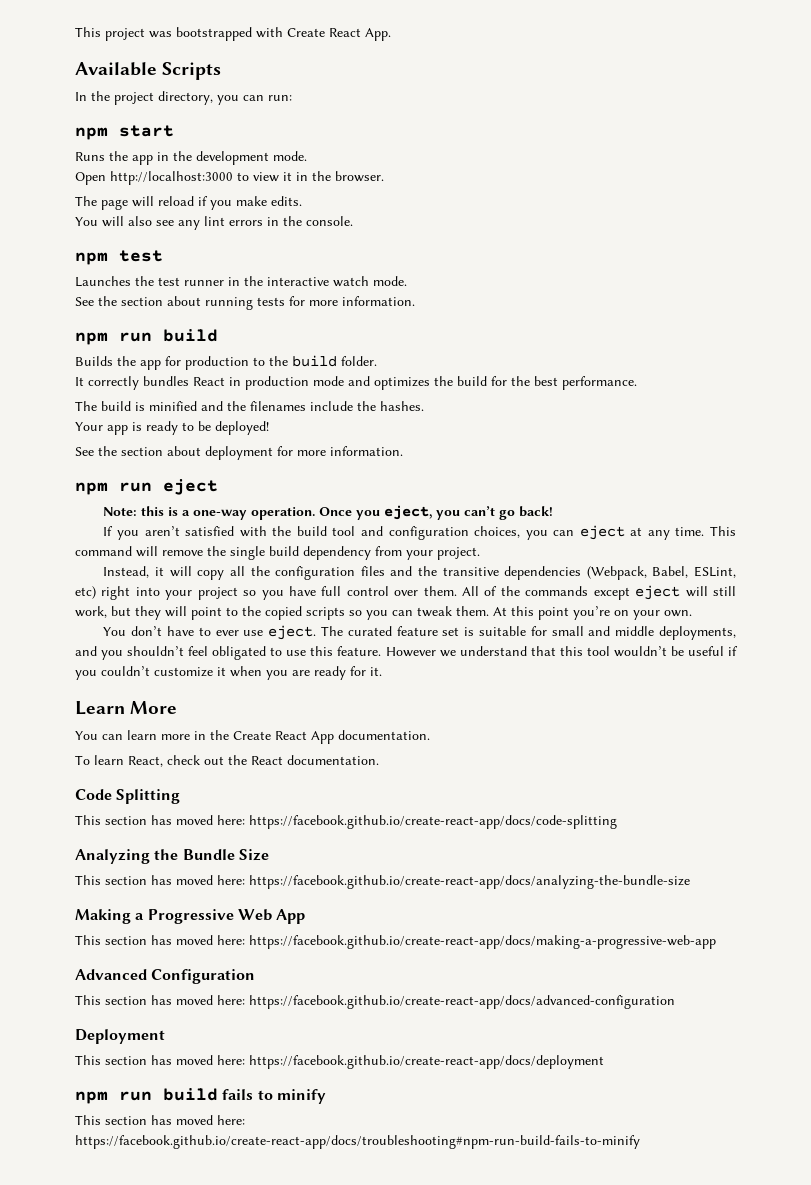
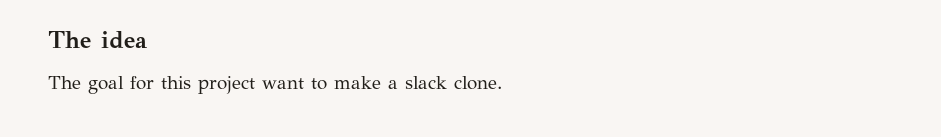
[75,27,391,41] [75,62,222,80] [75,91,292,105] [75,125,174,140] [75,151,307,165] [75,171,384,185] [75,196,302,210] [75,216,353,230] [75,250,163,265] [75,276,407,287] [75,296,415,310] [75,329,218,345] [75,355,377,370] [75,376,637,390] [75,401,424,411] [75,421,269,435] [75,446,403,460] [75,479,218,495] [103,505,554,520] [103,525,736,540] [75,546,480,560] [103,566,736,580] [75,585,737,600] [75,606,692,620] [103,625,736,640] [75,646,738,660] [75,666,382,680] [75,701,178,715] [75,730,430,744] [75,755,379,767] [75,789,181,804] [75,815,617,829] [75,849,269,864] [75,875,690,889] [75,909,306,924] [75,935,716,949] [75,969,256,984] [75,995,675,1009] [75,1029,165,1044] [75,1055,604,1069] [75,1088,326,1104] [75,1115,245,1125] [75,1135,640,1149] This project was bootstrapped with Create React App. // Available Scripts // In the project directory, you can run: // npm start // Runs the app in the development mode. // Open http://localhost:3000 to view it in the browser. // The page will reload if you make edits. // You will also see any lint errors in the console. // npm test // Launches the test runner in the interactive watch mode. // See the section about running tests for more information. // npm run build // Builds the app for production to the build folder. // It correctly bundles React in production mode and optimizes the build for the best performance. // The build is minified and the filenames include the hashes. // Your app is ready to be deployed! // See the section about deployment for more information. // npm run eject // Note: this is a one-way operation. Once you eject, you can’t go back! // If you aren’t satisfied with the build tool and configuration choices, you can eject at any time. This command will remove the single build dependency from your project. // Instead, it will copy all the configuration files and the transitive dependencies (Webpack, Babel, ESLint, etc) right into your project so you have full control over them. All of the commands except eject will still work, but they will point to the copied scripts so you can tweak them. At this point you’re on your own. // You don’t have to ever use eject. The curated feature set is suitable for small and middle deployments, and you shouldn’t feel obligated to use this feature. However we understand that this tool wouldn’t be useful if you couldn’t customize it when you are ready for it. // Learn More // You can learn more in the Create React App documentation. // To learn React, check out the React documentation. // Code Splitting // This section has moved here: https://facebook.github.io/create-react-app/docs/code-splitting // Analyzing the Bundle Size // This section has moved here: https://facebook.github.io/create-react-app/docs/analyzing-the-bundle-size // Making a Progressive Web App // This section has moved here: https://facebook.github.io/create-react-app/docs/making-a-progressive-web-app // Advanced Configuration // This section has moved here: https://facebook.github.io/create-react-app/docs/advanced-configuration // Deployment // This section has moved here: https://facebook.github.io/create-react-app/docs/deployment // npm run build fails to minify // This section has moved here: https://facebook.github.io/create-react-app/docs/troubleshooting#npm-run-build-fails-to-minify -> [48,31,147,49] [48,76,502,94] The idea // The goal for this project want to make a slack clone.

